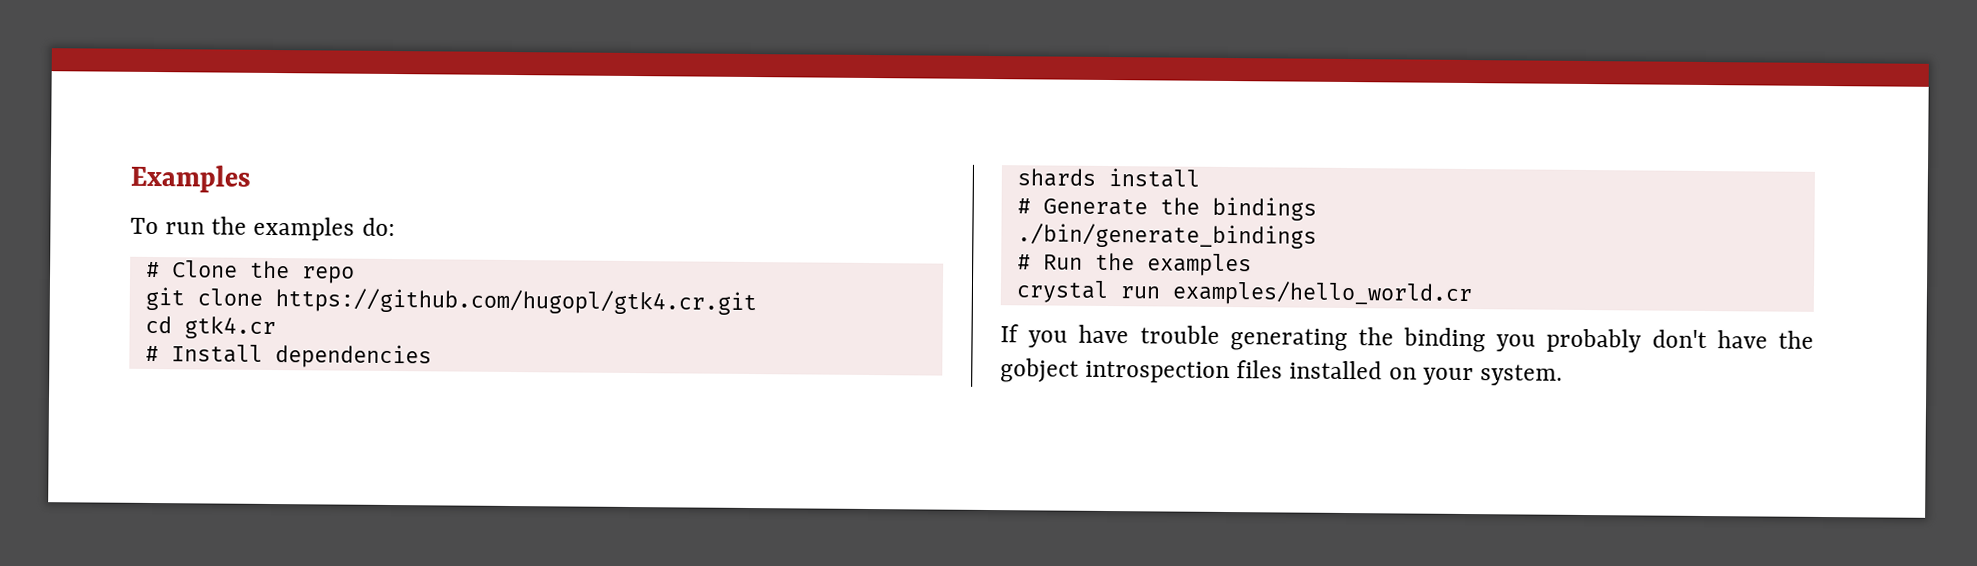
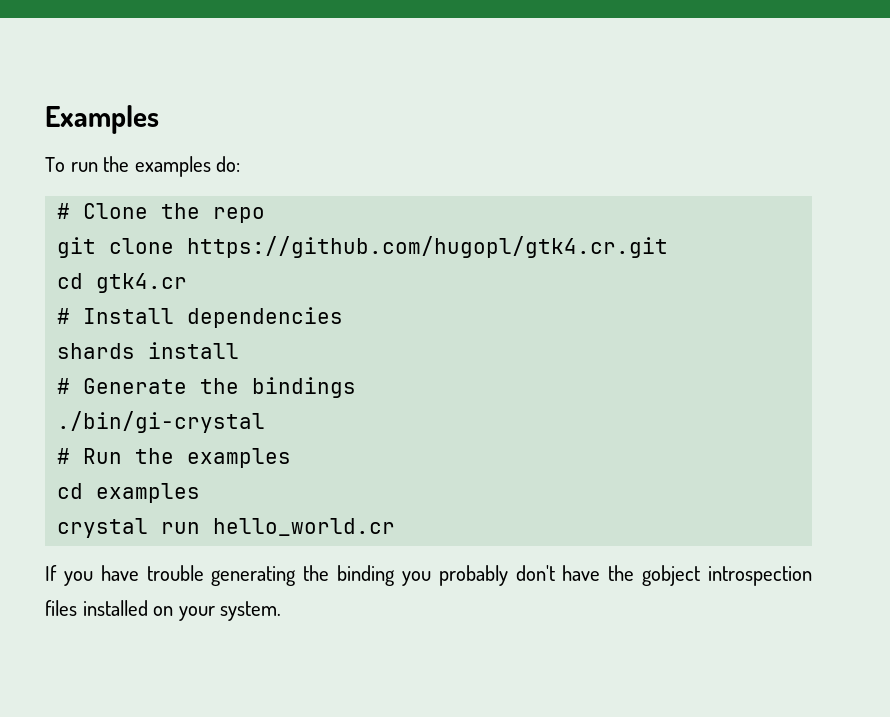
[1016,223,1317,249] ./bin/generate_bindings -> [57,411,266,433] ./bin/gi-crystal
(1252, 265) none -> [57,483,201,503] // cd examples
[1171,280,1473,307] examples/hello_world.cr -> [213,518,396,536] hello_world.cr

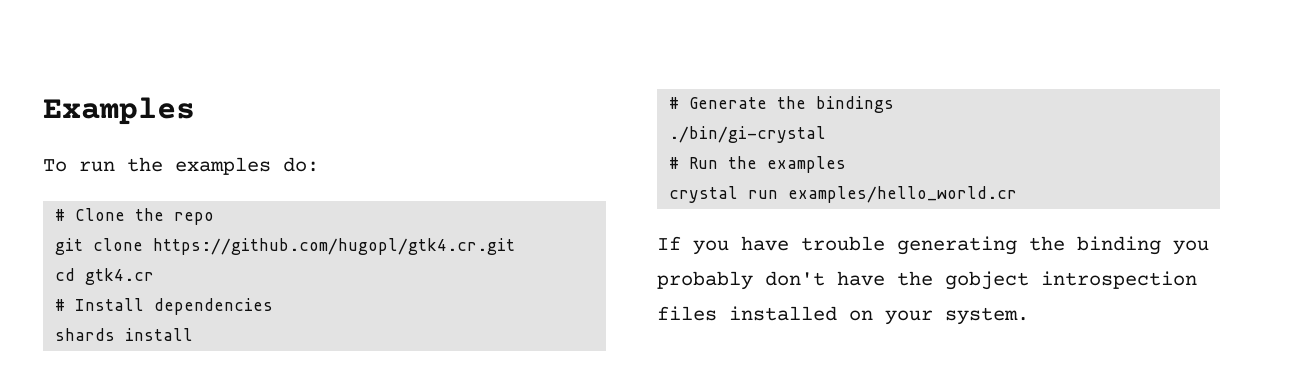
[57,483,201,503] // cd examples -> (847, 164) none
[213,518,396,536] hello_world.cr -> [788,186,1018,203] examples/hello_world.cr

